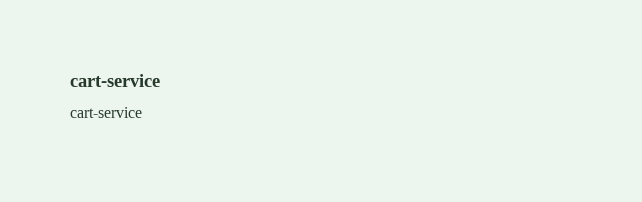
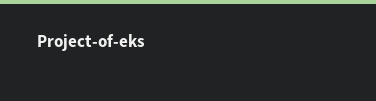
[70,74,160,87] [70,107,142,118] cart-service // cart-service -> [37,34,145,51] Project-of-eks

